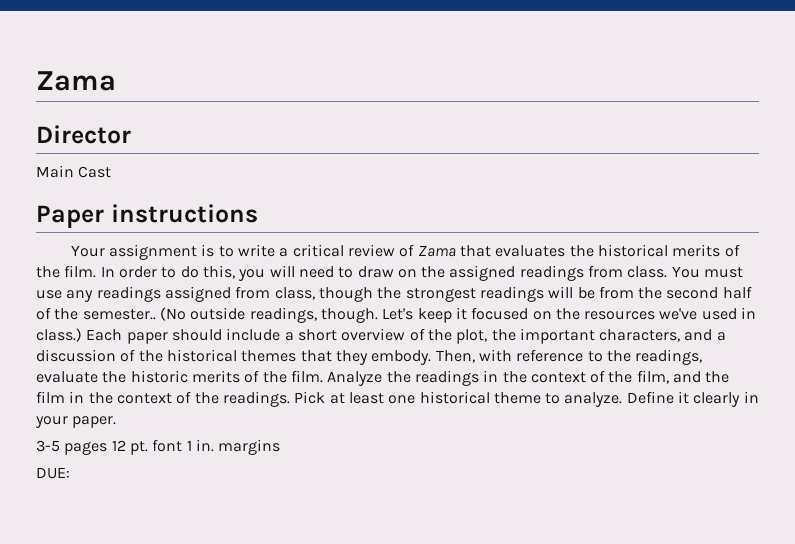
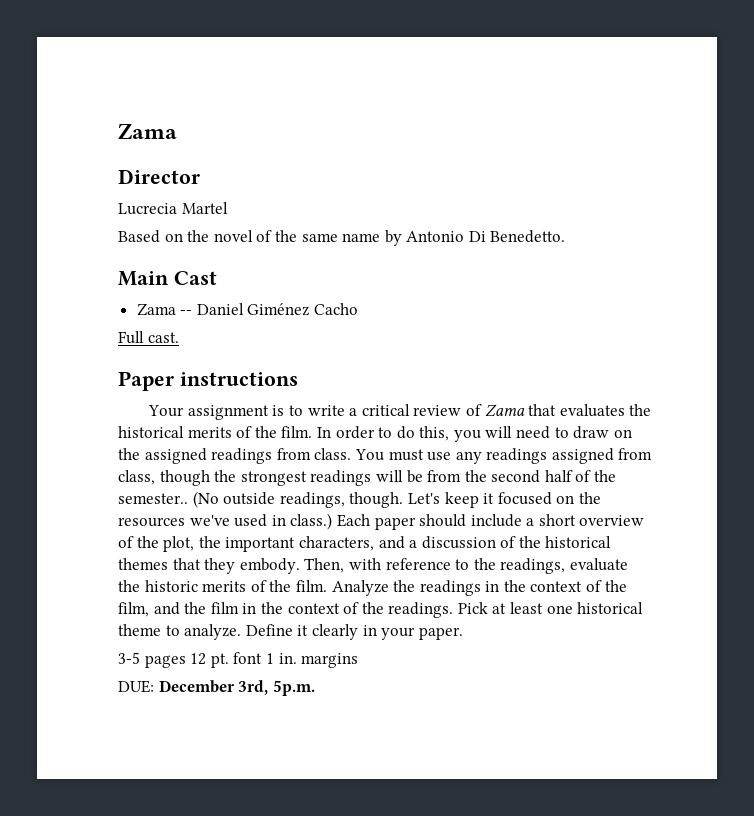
[36,165,112,178] Main Cast -> [118,202,228,215] [118,230,566,246] [118,271,217,286] [136,303,359,316] [118,331,179,344] Lucrecia Martel // Based on the novel of the same name by Antonio Di Benedetto. // Main Cast // Zama -- Daniel Giménez Cacho // Full cast.
(70, 473) none -> [158,680,315,696] December 3rd, 5p.m.

